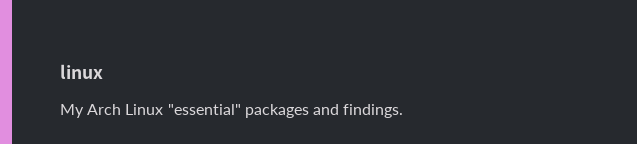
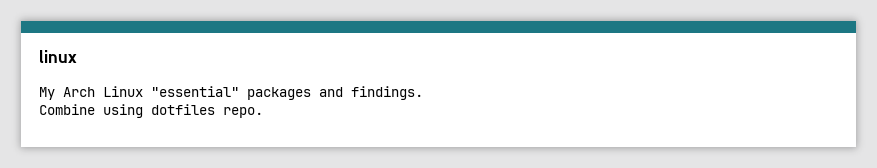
(404, 111) none -> [39,104,263,118] // Combine using dotfiles repo.

